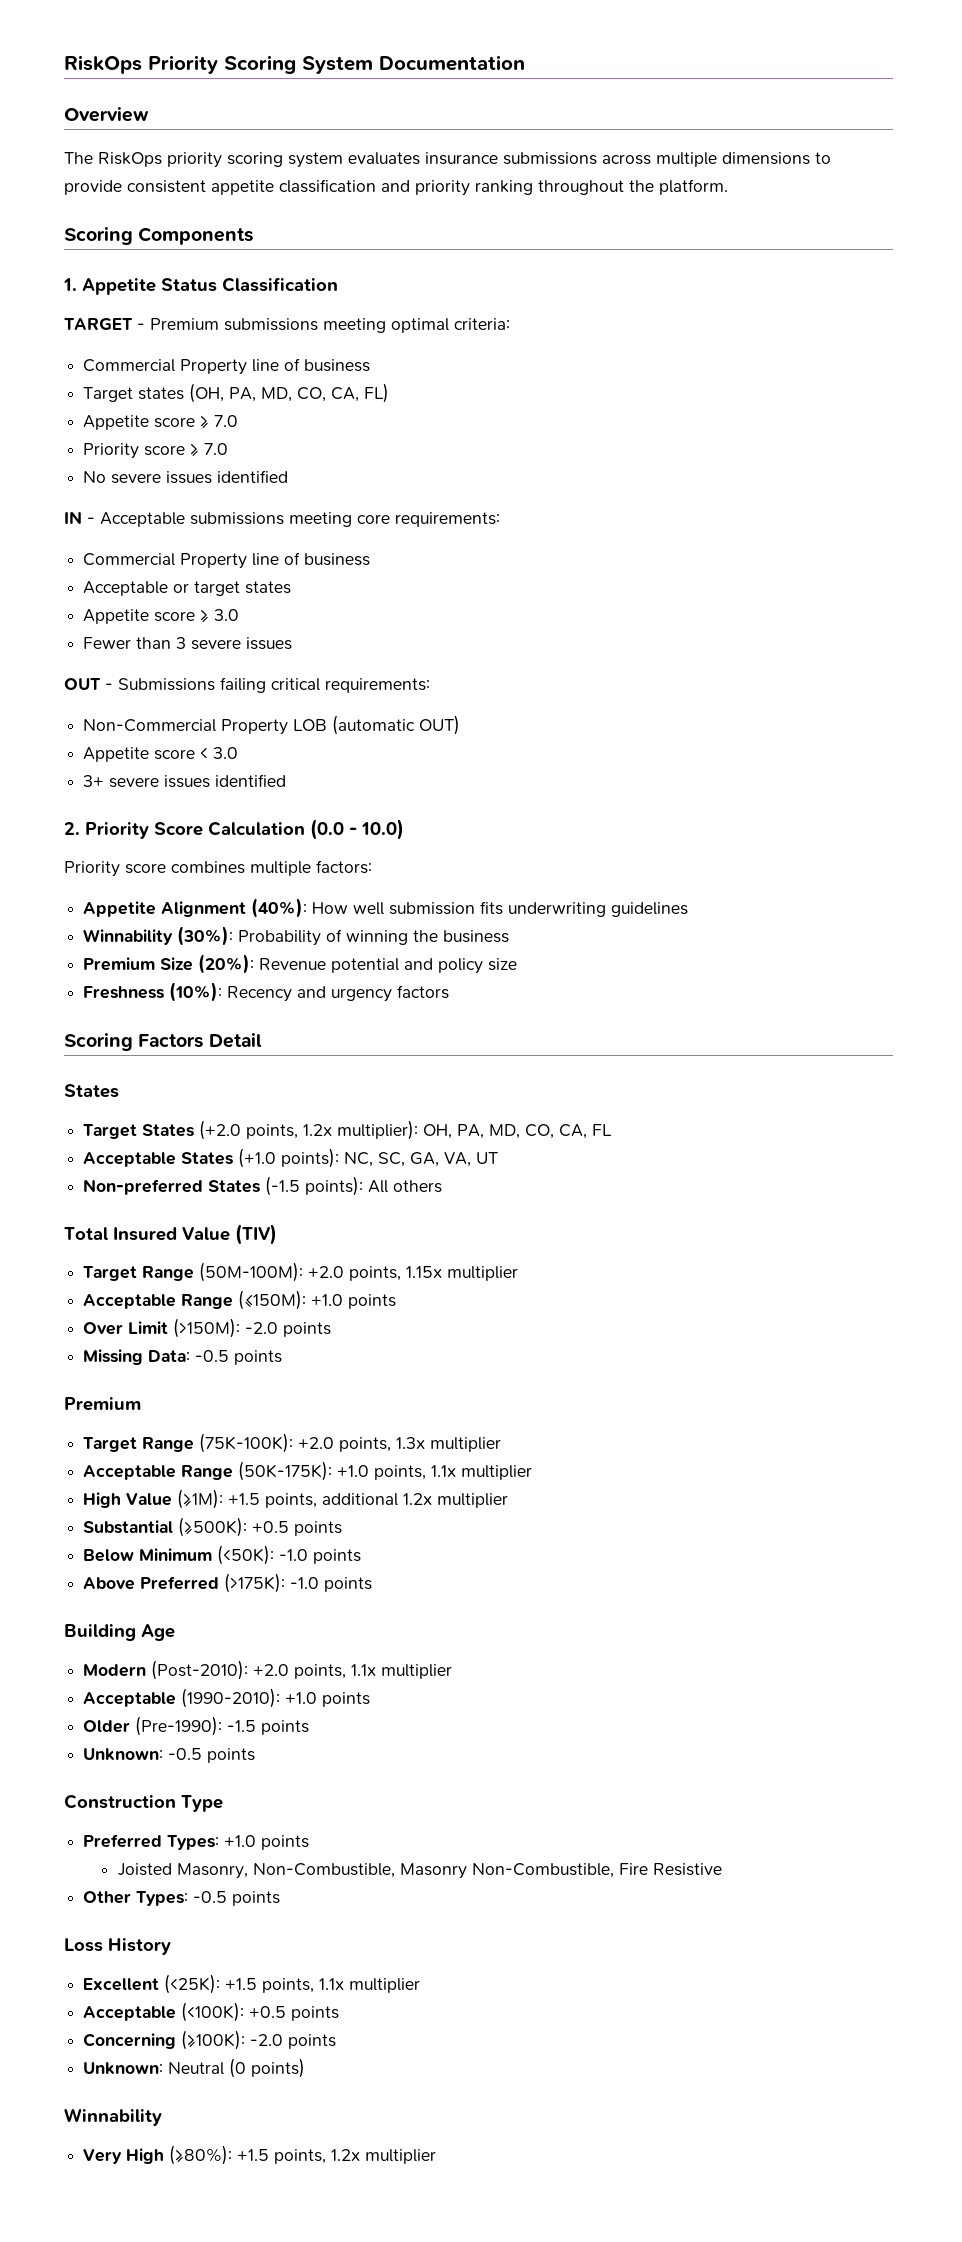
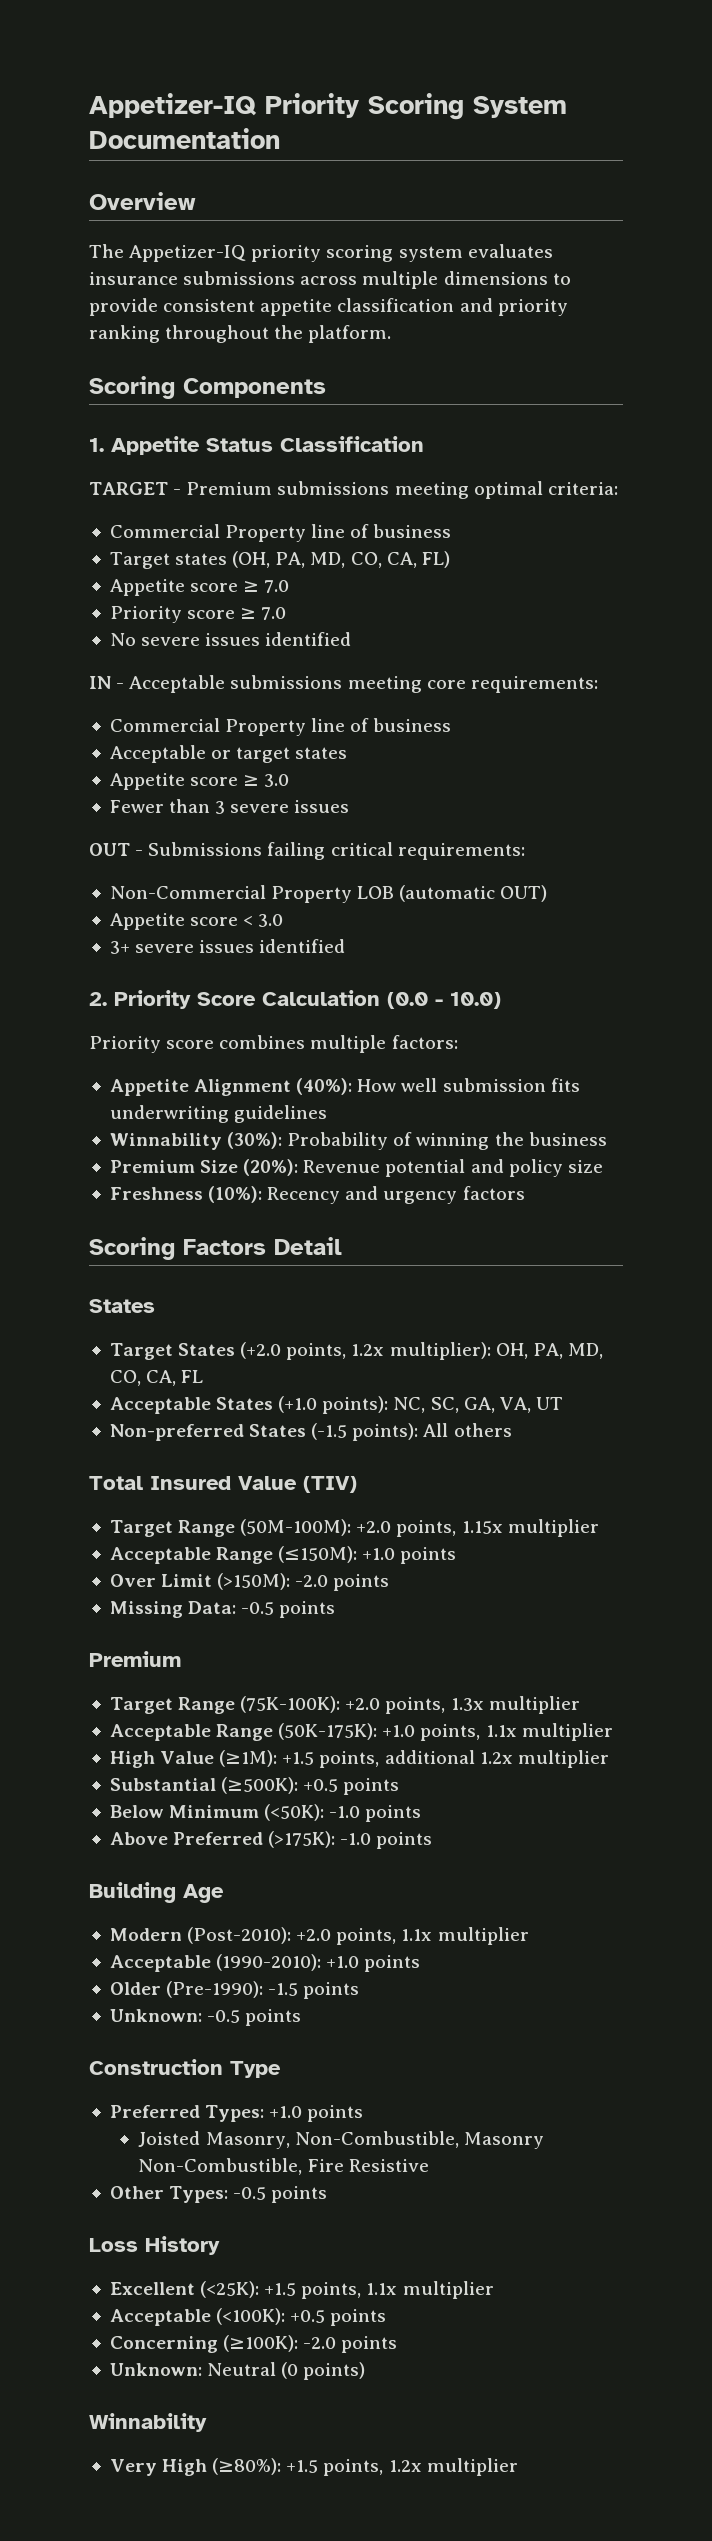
[64,55,142,74] RiskOps -> [89,93,257,118] Appetizer-IQ
[98,152,162,167] RiskOps -> [129,245,247,262] Appetizer-IQ

